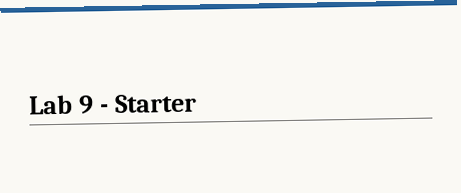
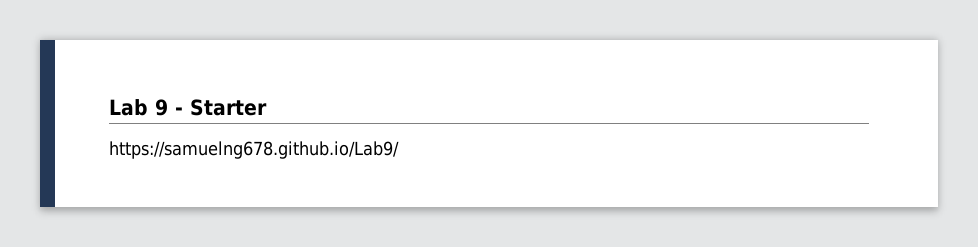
(198, 103) none -> [109,141,399,159] // https://samuelng678.github.io/Lab9/

